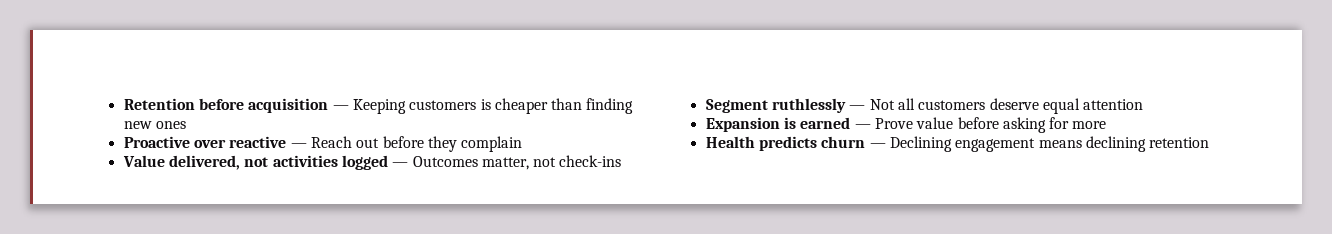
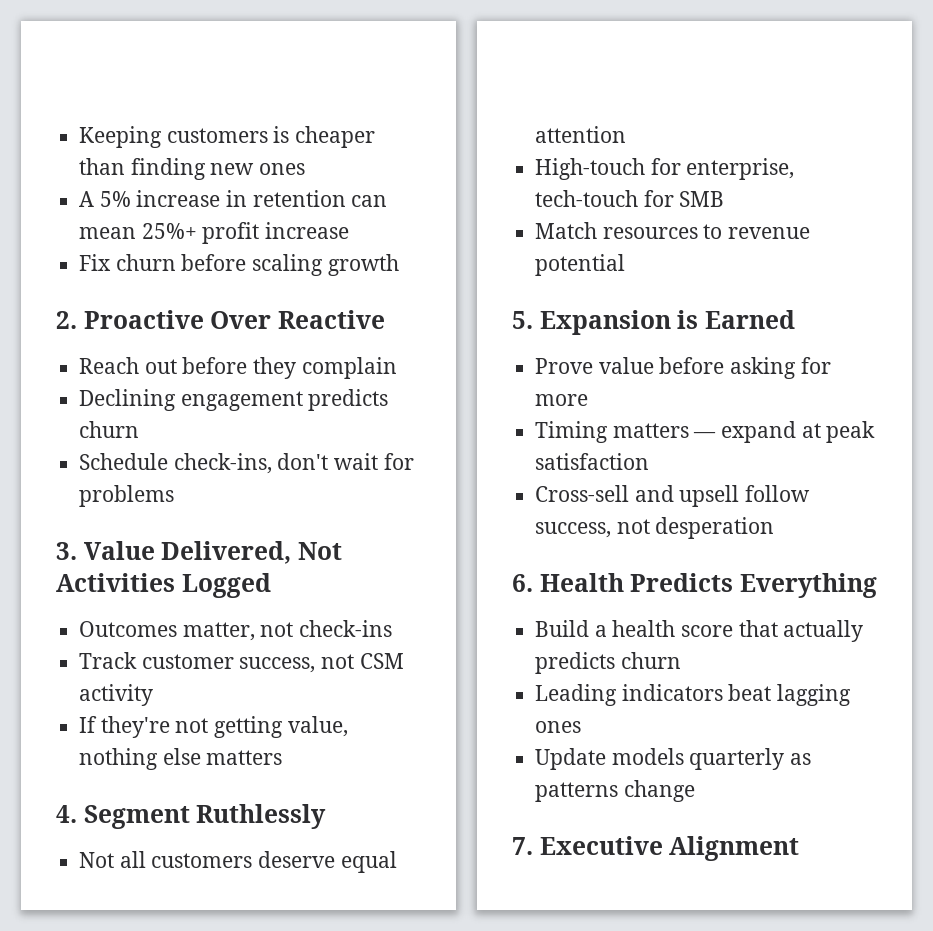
[123,98,349,113] Retention before acquisition — -> (79, 137) none
[123,136,307,148] Proactive over reactive — -> [79,190,388,207] [79,222,350,244] [79,254,399,276] [56,310,385,329] A 5% increase in retention can mean 25%+ profit increase // Fix churn before scaling growth // 2. Proactive Over Reactive //
[122,155,622,170] [705,98,866,113] Value delivered, not activities logged — Outcomes matter, not check-ins // Segment ruthlessly — -> [79,389,389,411] [79,421,140,438] [79,453,414,474] [79,485,175,507] [56,541,342,564] [56,573,271,598] [79,620,393,641] [79,652,404,673] [79,684,154,706] [79,716,348,738] [79,748,283,770] [56,804,327,829] Declining engagement predicts churn // Schedule check-ins, don't wait for problems // 3. Value Delivered, Not Activities Logged // Outcomes matter, not check-ins // Track customer success, not CSM activity // If they're not getting value, nothing else matters // 4. Segment Ruthlessly //
[705,117,871,132] Expansion is earned — -> [535,158,795,180] [535,190,725,207] [535,222,811,239] [535,254,626,276] [512,310,795,335] High-touch for enterprise, tech-touch for SMB // Match resources to revenue potential // 5. Expansion is Earned //
[705,136,1210,152] Health predicts churn — Declining engagement means declining retention -> [535,421,876,443] [535,453,650,470] [535,485,811,507] [535,517,775,539] [512,573,877,598] [535,620,864,642] [535,652,681,674] [535,684,852,706] [535,721,582,733] [535,748,812,770] [535,780,695,802] [512,836,800,861] Timing matters — expand at peak satisfaction // Cross-sell and upsell follow success, not desperation // 6. Health Predicts Everything // Build a health score that actually predicts churn // Leading indicators beat lagging ones // Update models quarterly as patterns change // 7. Executive Alignment

